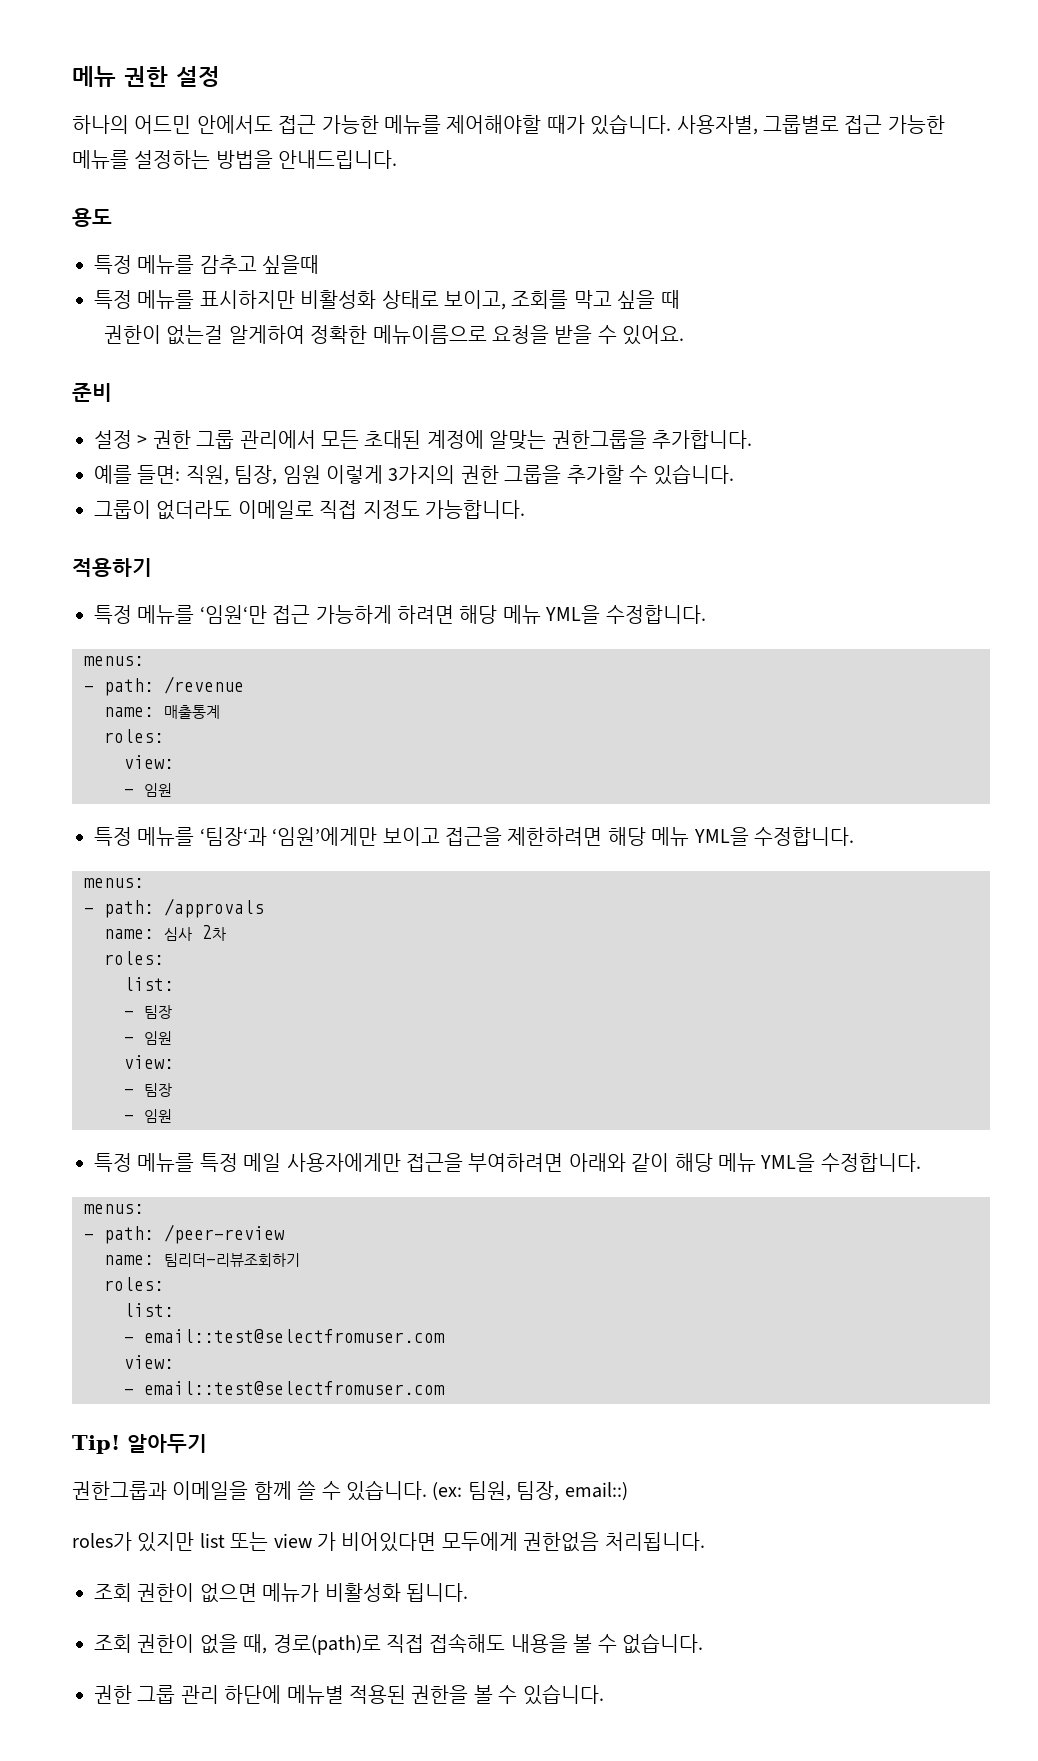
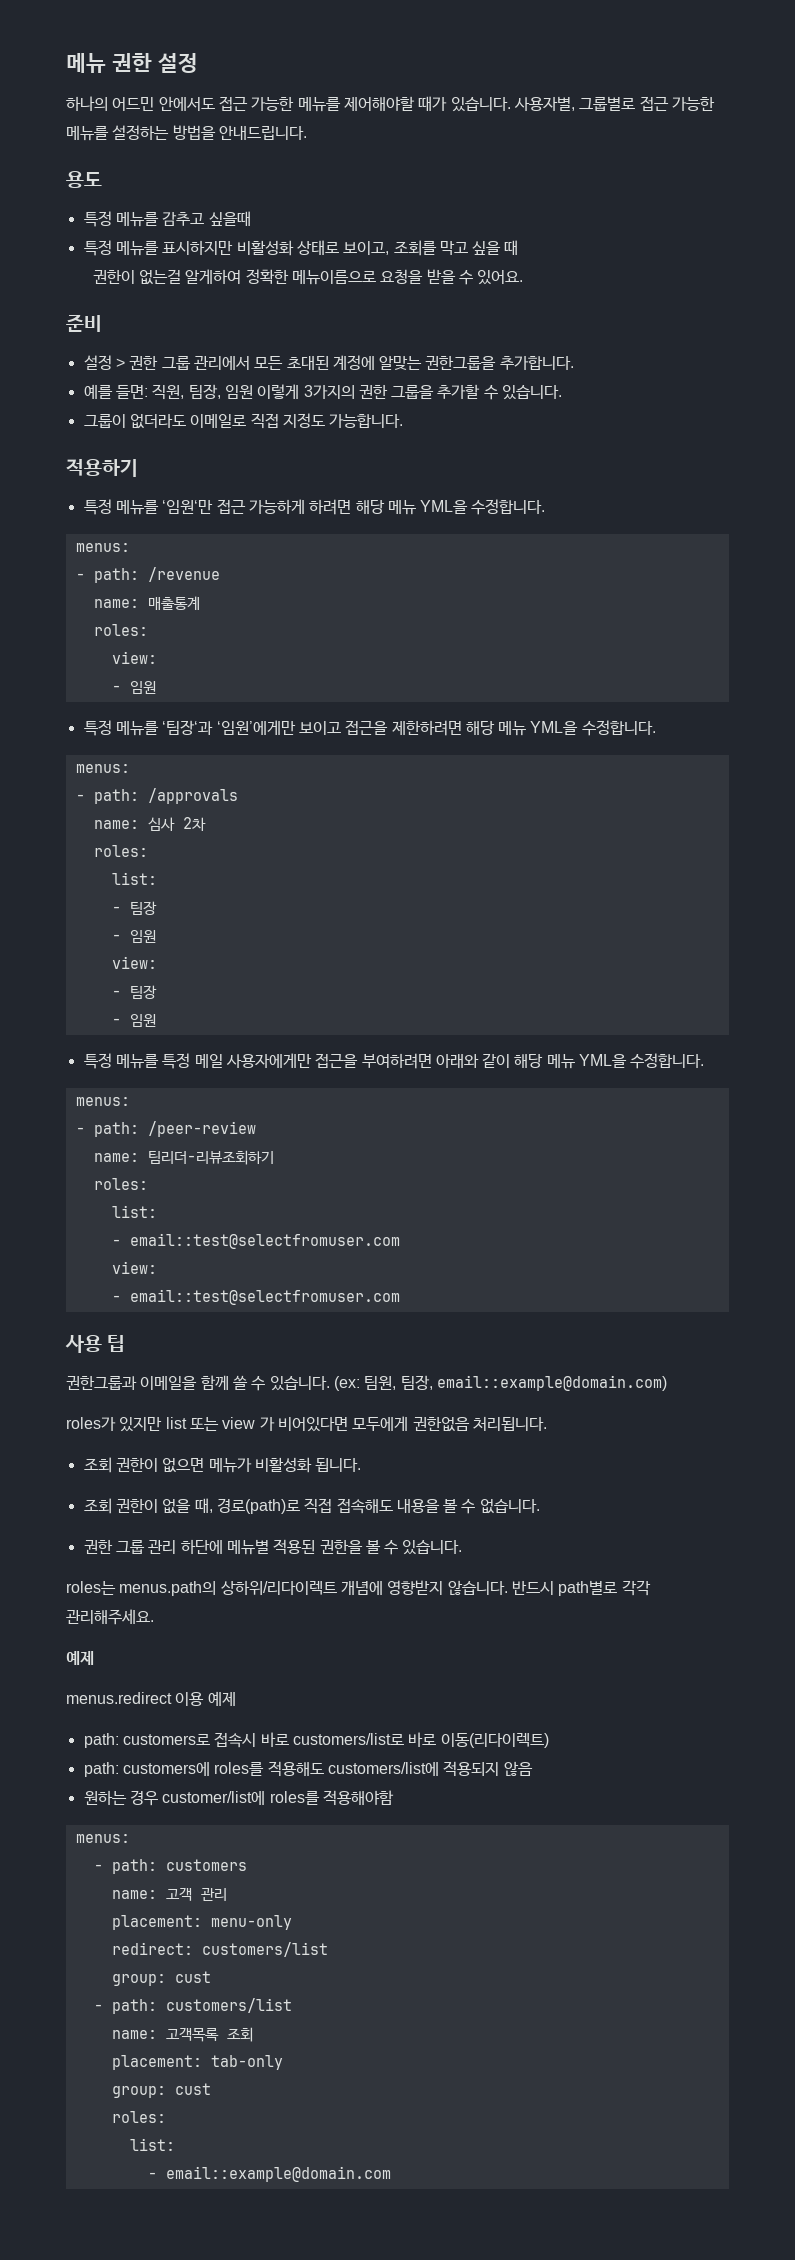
[72,1434,207,1454] Tip! 알아두기 -> [65,1335,126,1353] 사용 팁
[564,1482,628,1501] email::) -> [436,1375,667,1391] email::example@domain.com)
(604, 1694) none -> [66,1580,651,1596] [66,1609,154,1625] [66,1651,94,1665] [66,1691,236,1706] [83,1732,549,1748] [83,1761,533,1777] [83,1790,394,1806] [75,1834,130,1843] [93,1859,247,1874] [111,1887,227,1901] [111,1915,292,1930] [111,1942,328,1957] [111,1971,211,1986] [93,1998,292,2014] [111,2027,253,2042] [111,2055,283,2070] [111,2083,211,2098] [111,2111,166,2123] [129,2138,175,2151] [147,2166,391,2182] // roles는 menus.path의 상하위/리다이렉트 개념에 영향받지 않습니다. 반드시 path별로 각각 관리해주세요. // 예제 // menus.redirect 이용 예제 // path: customers로 접속시 바로 customers/list로 바로 이동(리다이렉트) // path: customers에 roles를 적용해도 customers/list에 적용되지 않음 // 원하는 경우 customer/list에 roles를 적용해야함 // menus: // - path: customers // name: 고객 관리 // placement: menu-only // redirect: customers/list // group: cust // - path: customers/list // name: 고객목록 조회 // placement: tab-only // group: cust // roles: // list: // - email::example@domain.com

